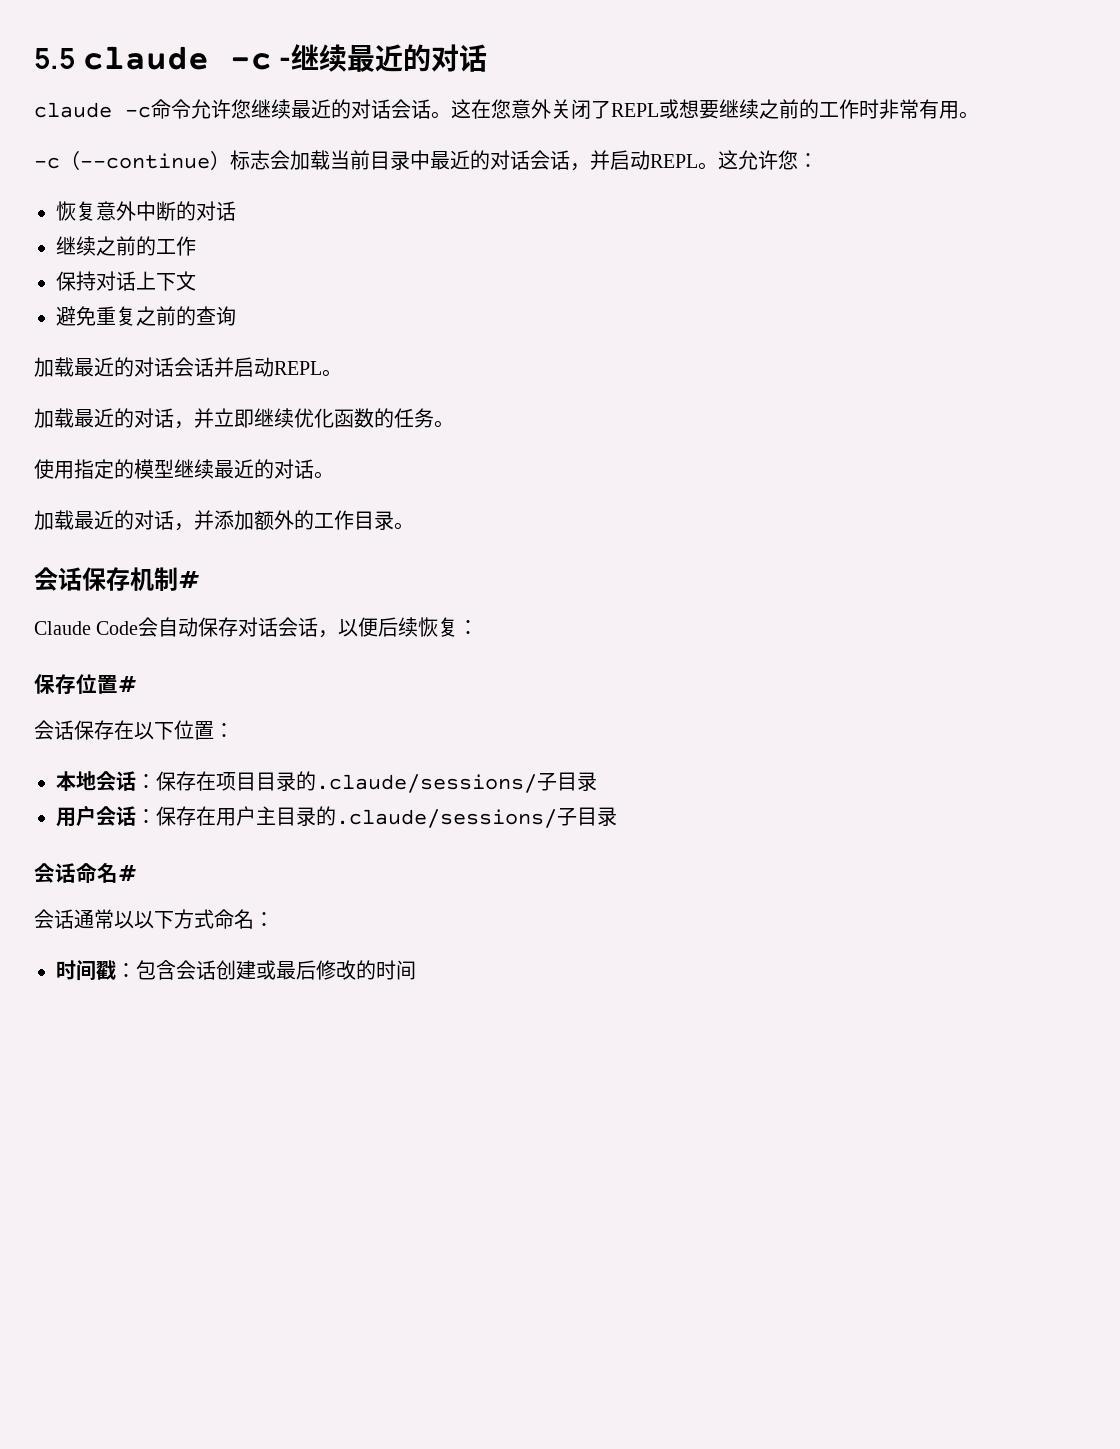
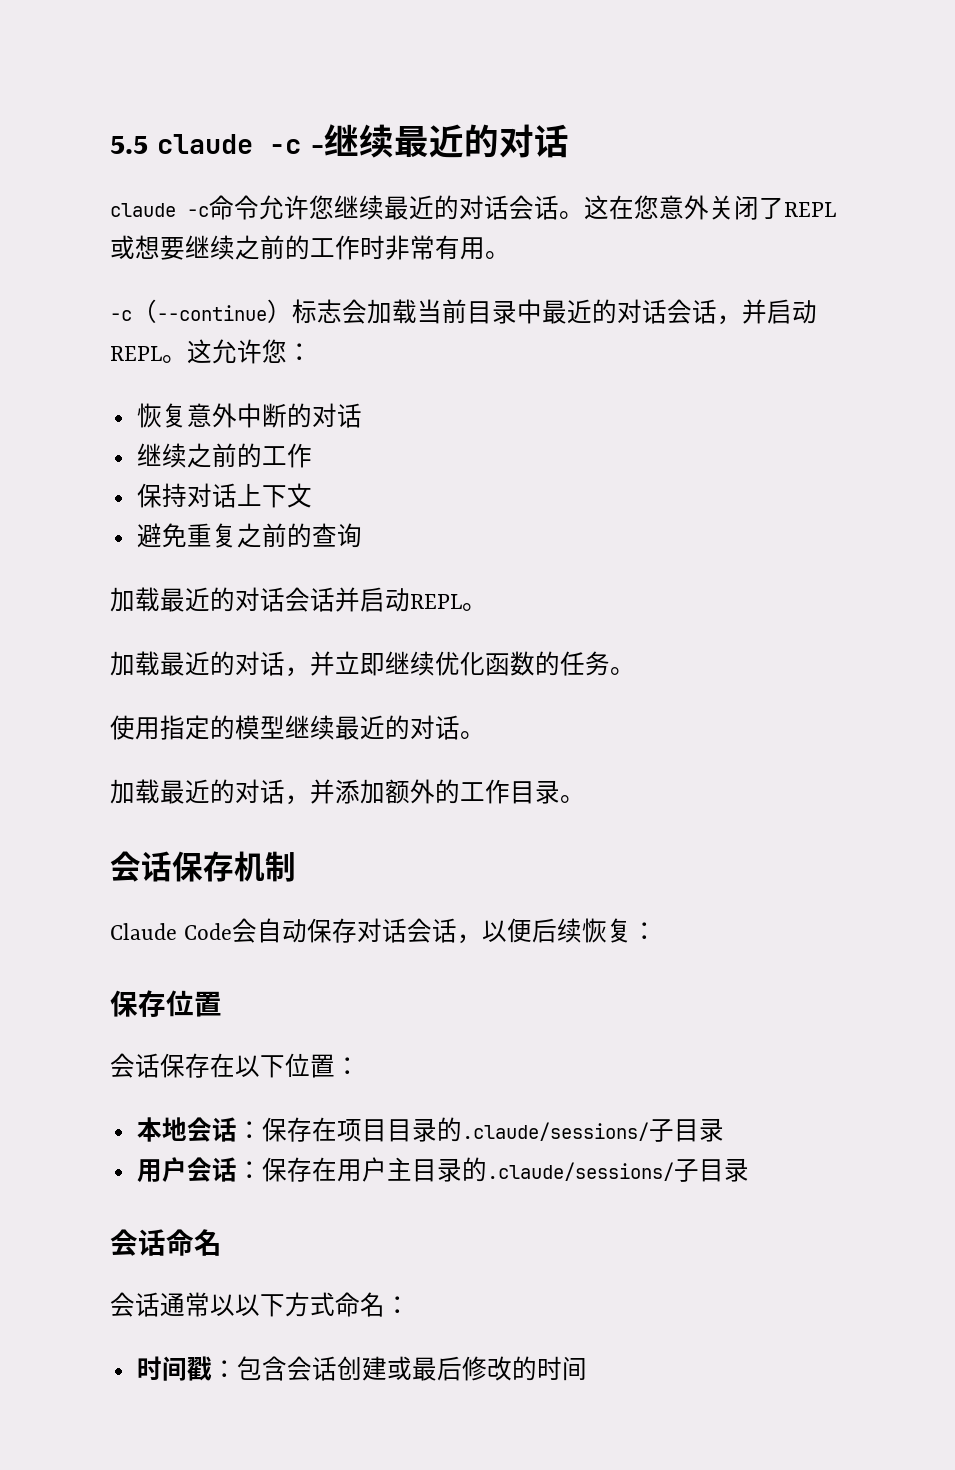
[178,571,200,588] # -> (296, 866) none
[118,676,137,692] # -> (222, 1004) none
[118,865,137,881] # -> (222, 1242) none

